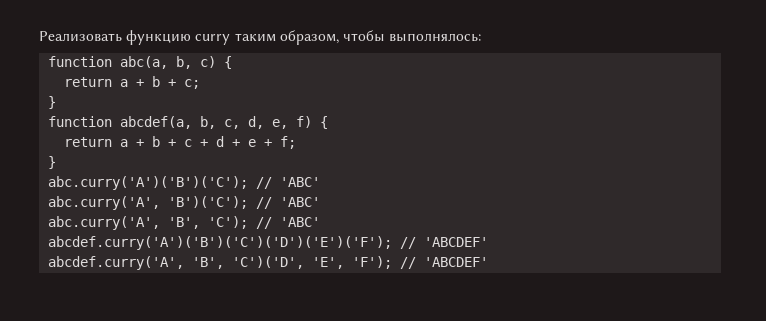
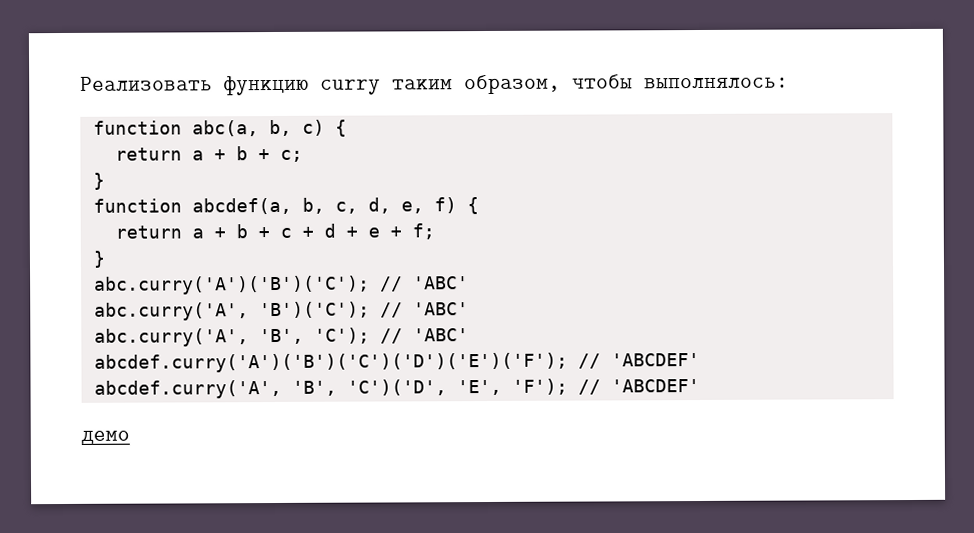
(489, 262) none -> [81,430,130,444] // демо

